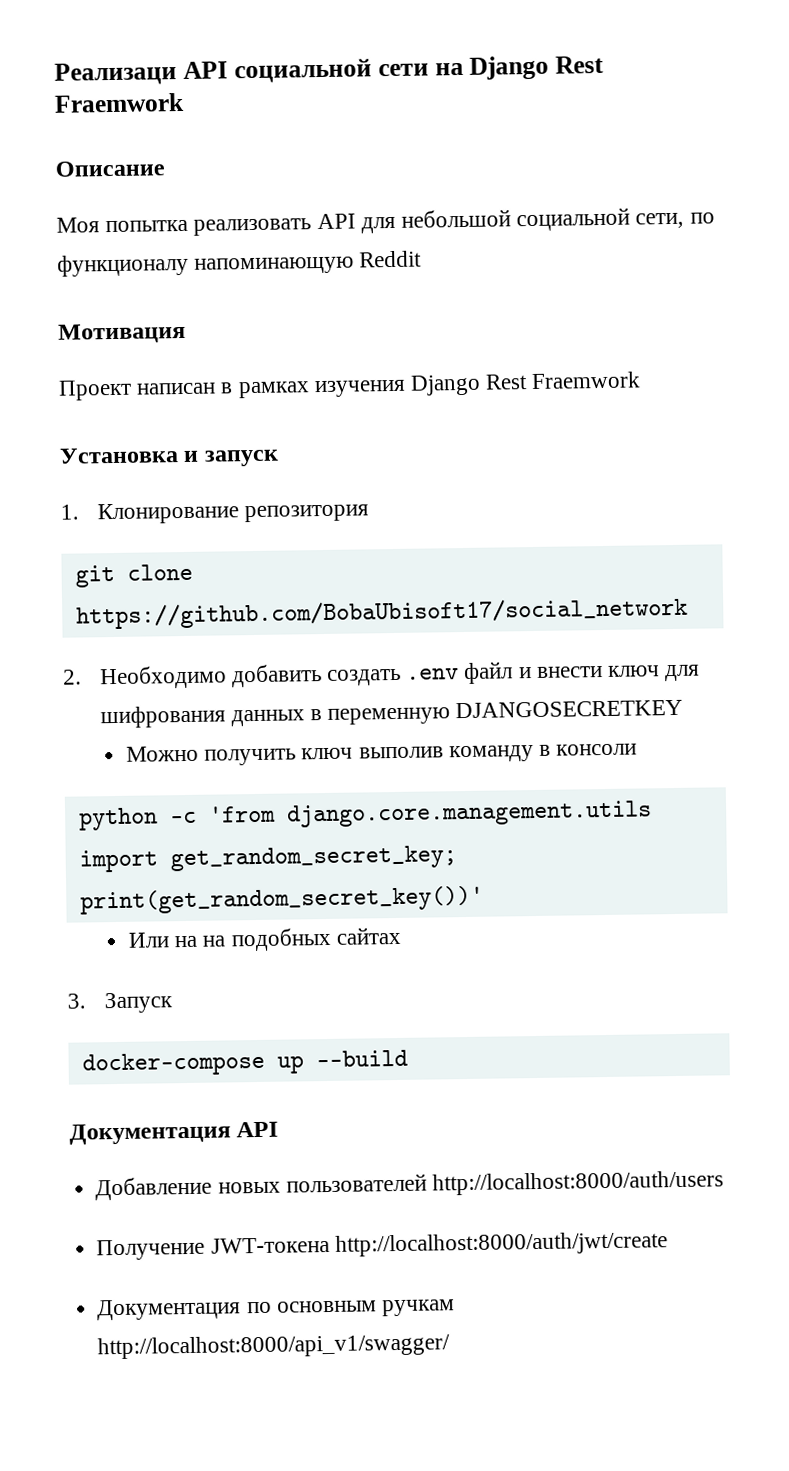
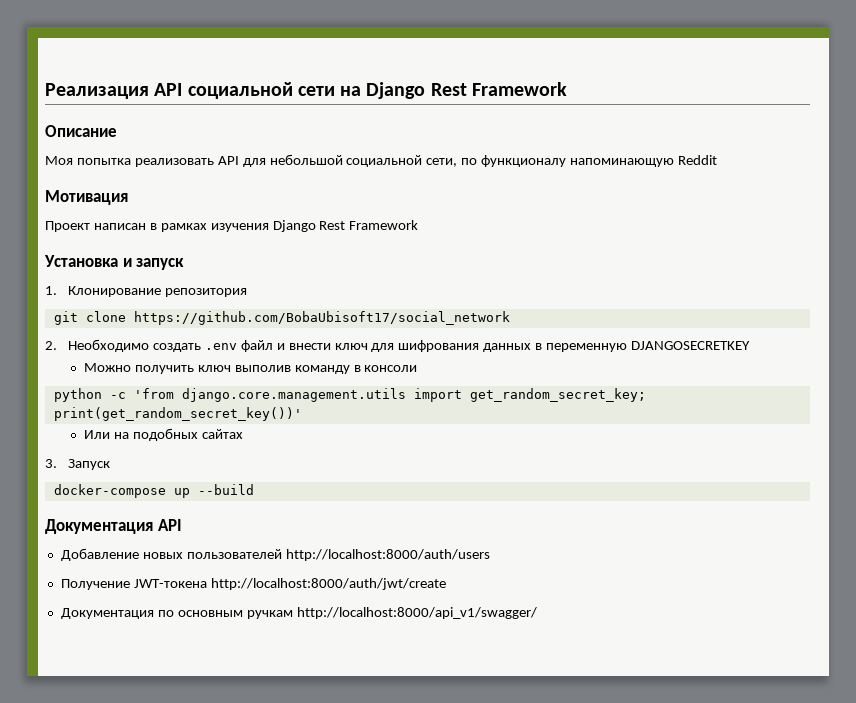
[54,62,177,86] Реализаци -> [45,83,149,99] Реализация
[54,92,185,113] Fraemwork -> [471,82,567,96] Framework
[531,371,642,389] Fraemwork -> [349,220,419,230] Framework
[230,664,322,688] добавить -> (150, 345) none
[202,935,227,947] на -> (129, 435) none

